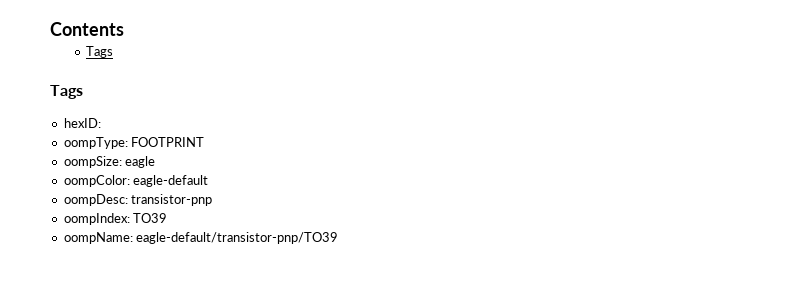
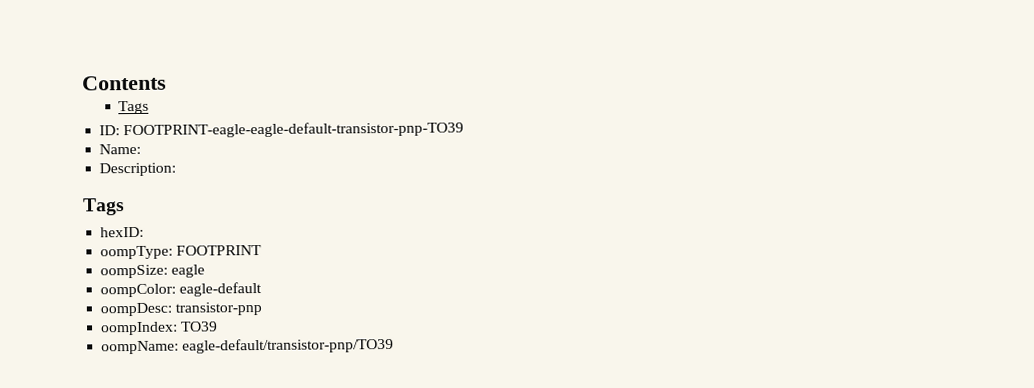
(114, 52) none -> [99,121,465,139] [99,143,142,155] [99,162,177,177] // ID: FOOTPRINT-eagle-eagle-default-transistor-pnp-TO39 // Name: // Description:

